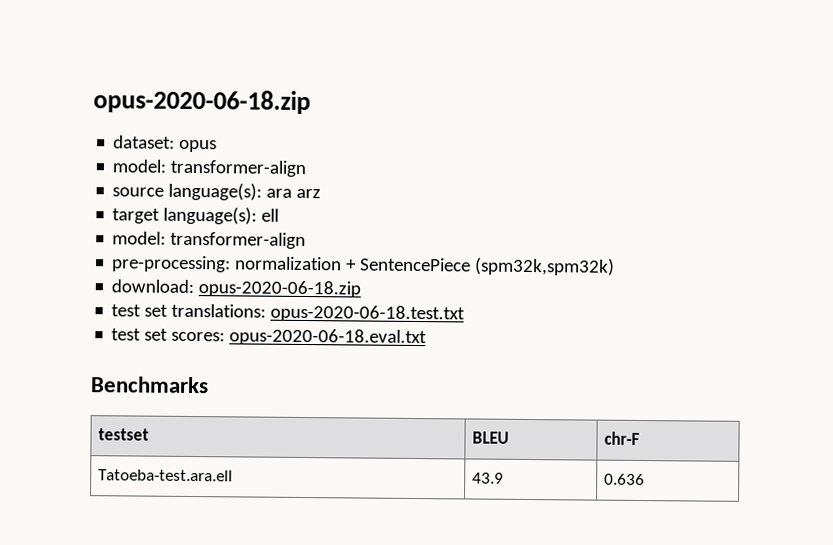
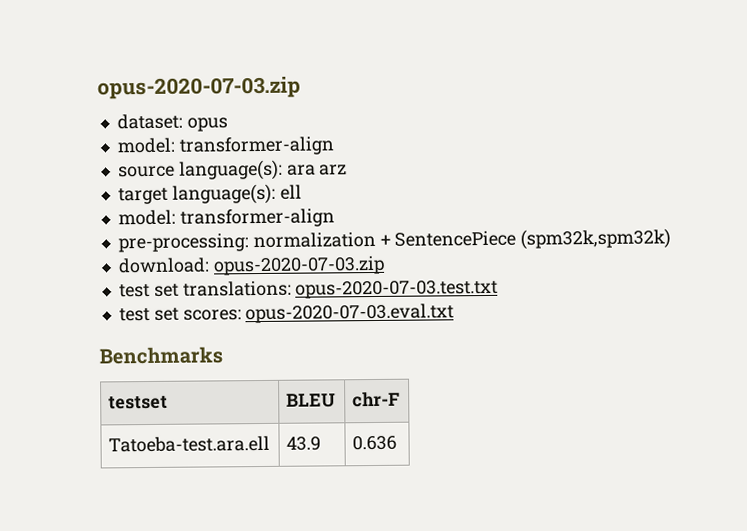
[93,89,311,115] opus-2020-06-18.zip -> [97,76,301,100] opus-2020-07-03.zip
[198,280,362,298] opus-2020-06-18.zip -> [212,255,385,276] opus-2020-07-03.zip
[270,304,466,323] opus-2020-06-18.test.txt -> [295,279,499,299] opus-2020-07-03.test.txt
[229,328,428,347] opus-2020-06-18.eval.txt -> [245,303,455,324] opus-2020-07-03.eval.txt

